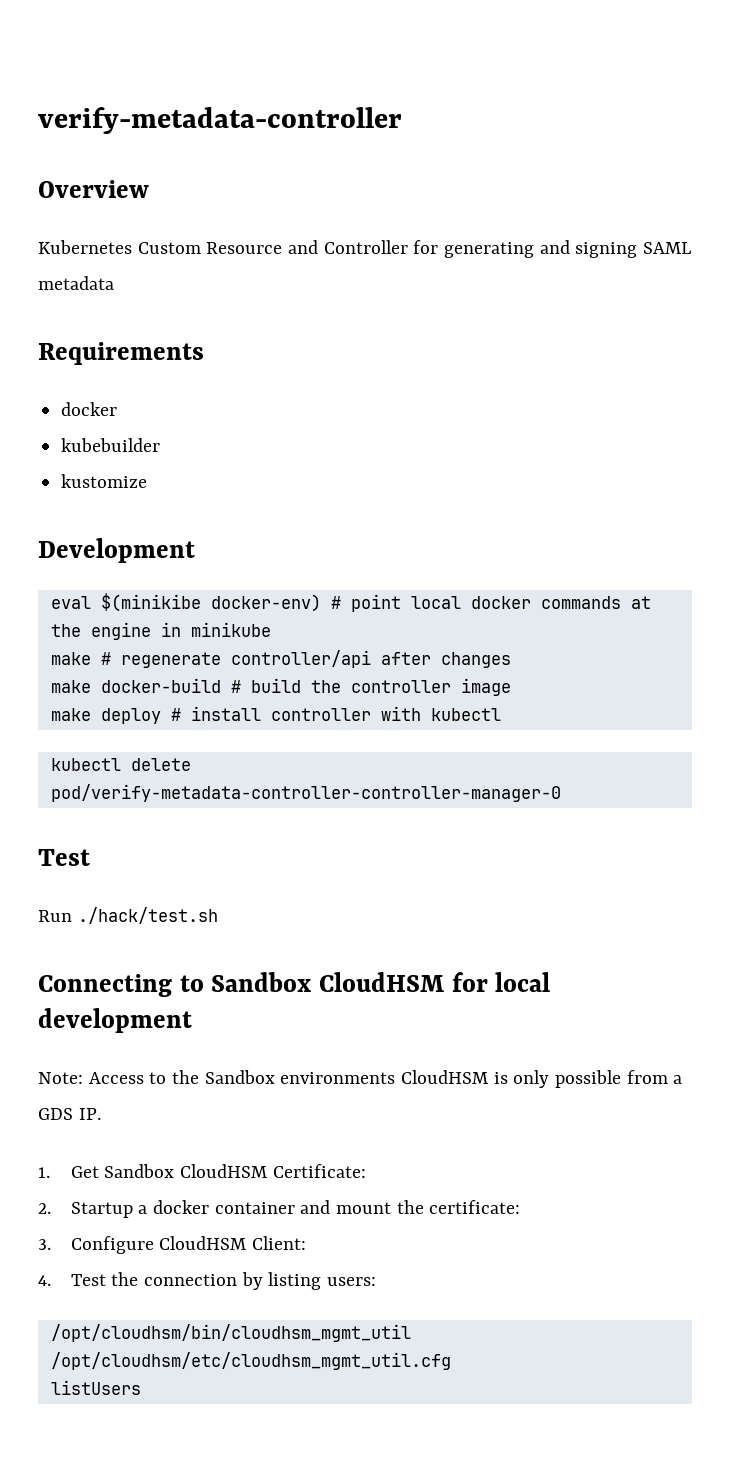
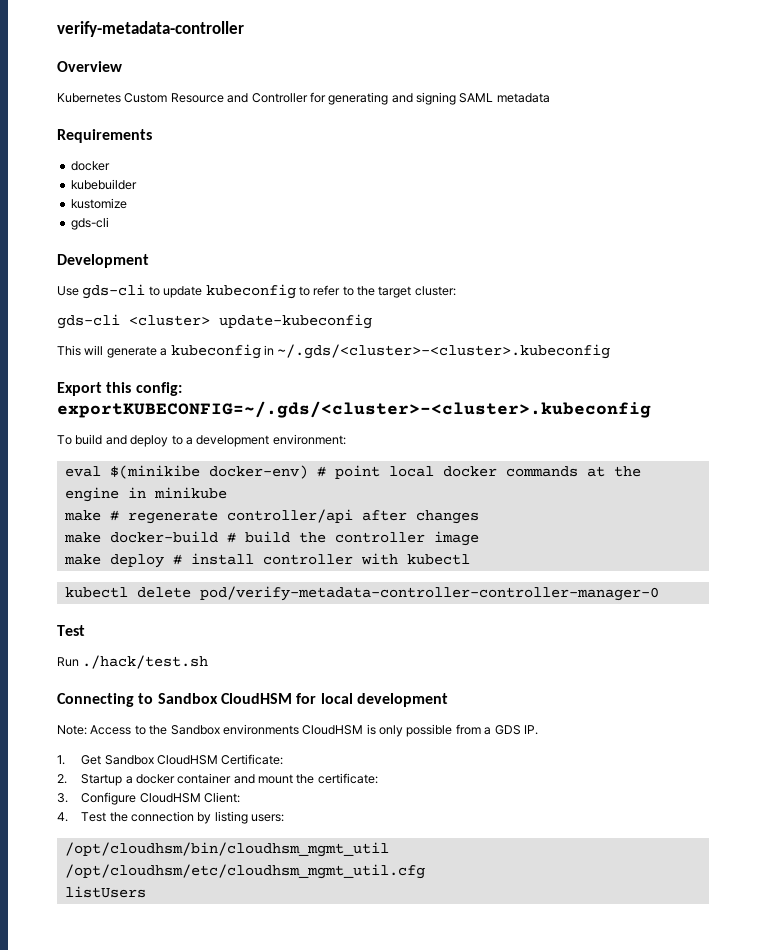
(148, 481) none -> [70,217,109,230] // gds-cli
(195, 550) none -> [57,284,456,299] [57,314,372,329] [57,344,611,359] [57,382,182,396] [57,401,651,418] [57,434,346,447] // Use gds-cli to update kubeconfig to refer to the target cluster: // gds-cli <cluster> update-kubeconfig // This will generate a kubeconfig in ~/.gds/<cluster>-<cluster>.kubeconfig // Export this config: exportKUBECONFIG=~/.gds/<cluster>-<cluster>.kubeconfig // To build and deploy to a development environment:

